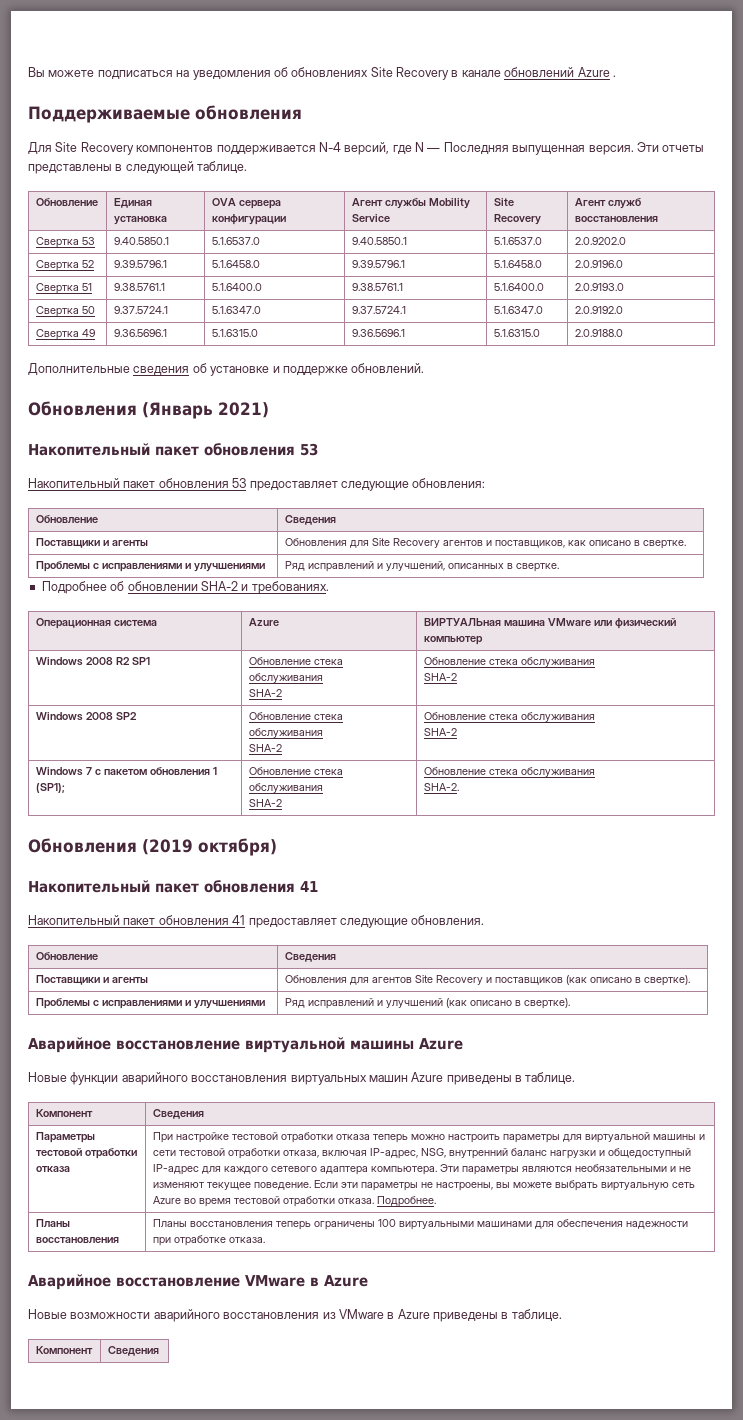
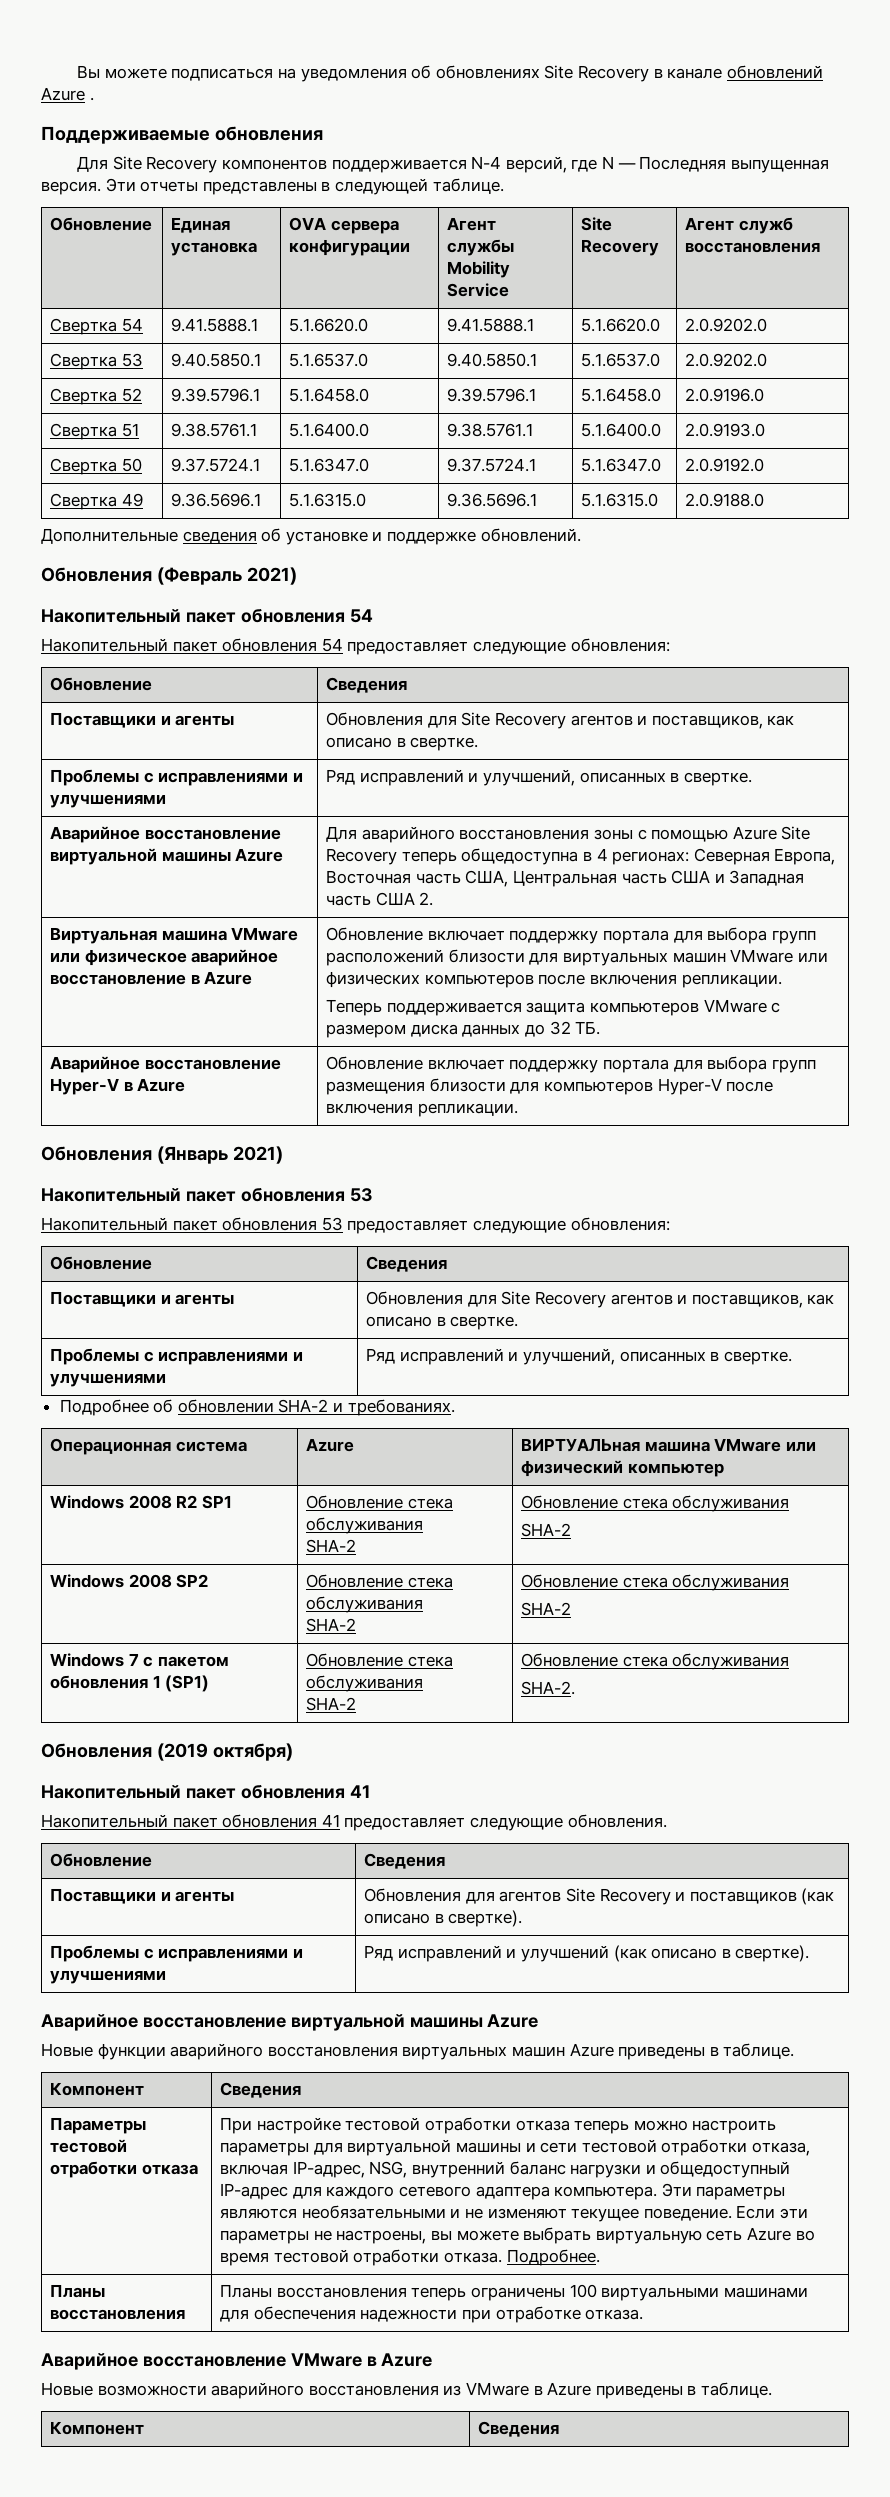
(658, 219) none -> [50,318,143,335] [171,318,259,332] [289,318,369,332] [447,318,535,332] [581,318,661,332] [685,318,768,332] // Свертка 54 | 9.41.5888.1 | 5.1.6620.0 | 9.41.5888.1 | 5.1.6620.0 | 2.0.9202.0
(425, 368) none -> [41,567,297,585] [41,608,373,623] [41,638,670,655] [50,677,153,691] [326,677,408,693] [50,712,235,728] [326,712,795,729] [326,737,479,751] [50,769,303,786] [50,794,167,808] [326,769,752,786] [50,826,281,843] [50,848,284,865] [326,826,811,843] [326,848,836,865] [326,870,805,887] [326,892,434,906] [50,927,299,944] [50,949,279,966] [50,971,253,985] [326,927,816,944] [326,949,828,966] [326,971,782,988] [326,999,781,1016] [326,1021,601,1038] [50,1056,281,1073] [50,1078,186,1095] [326,1056,816,1073] [326,1078,774,1095] [326,1103,518,1117] // Обновления (Февраль 2021) // Накопительный пакет обновления 54 // Накопительный пакет обновления 54 предоставляет следующие обновления: // Обновление | Сведения // Поставщики и агенты | Обновления для Site Recovery агентов и поставщиков, как описано в свертке. // Проблемы с исправлениями и улучшениями | Ряд исправлений и улучшений, описанных в свертке. // Аварийное восстановление виртуальной машины Azure | Для аварийного восстановления зоны с помощью Azure Site Recovery теперь общедоступна в 4 регионах: Северная Европа, Восточная часть США, Центральная часть США и Западная часть США 2. // Виртуальная машина VMware или физическое аварийное восстановление в Azure | Обновление включает поддержку портала для выбора групп расположений близости для виртуальных машин VMware или физических компьютеров после включения репликации. // Теперь поддерживается защита компьютеров VMware с размером диска данных до 32 ТБ. // Аварийное восстановление Hyper-V в Azure | Обновление включает поддержку портала для выбора групп размещения близости для компьютеров Hyper-V после включения репликации.
[35,783,65,793] (SP1); -> [165,1675,210,1692] (SP1)

